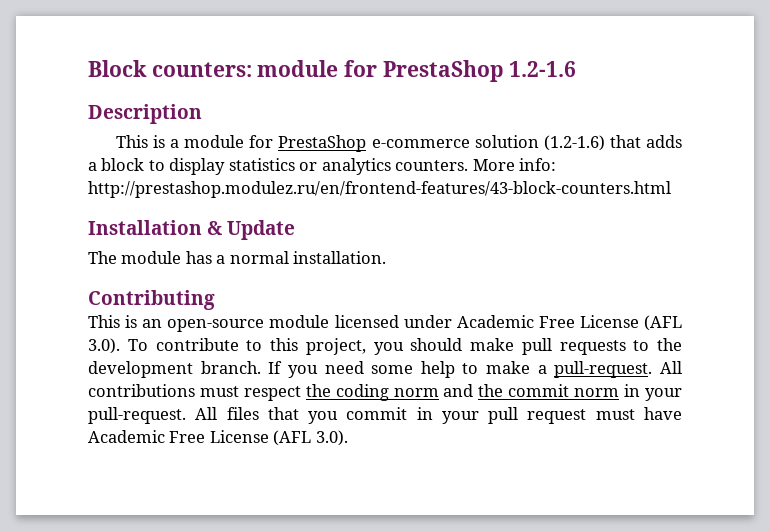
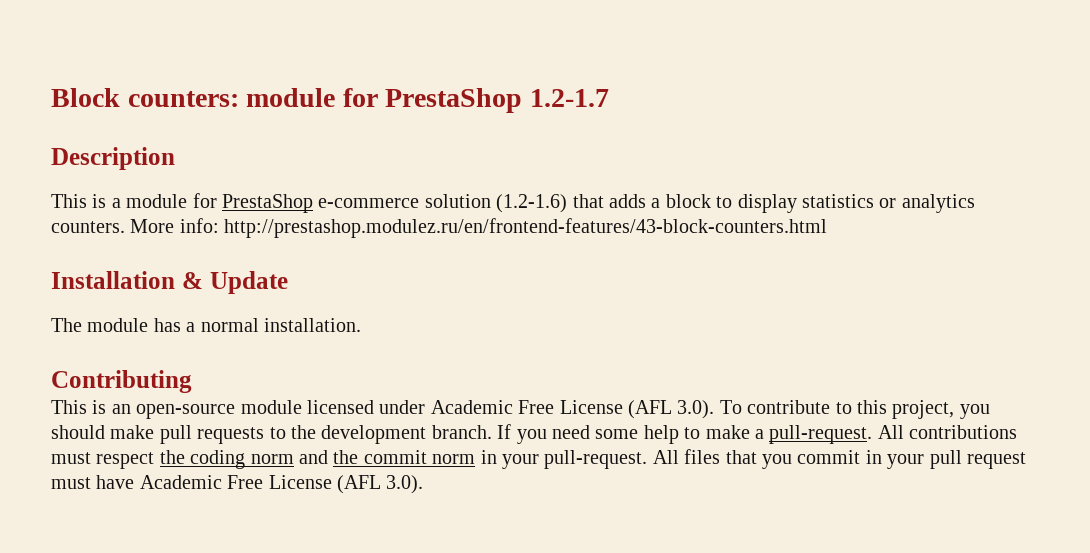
[509,61,577,77] 1.2-1.6 -> [529,89,609,107] 1.2-1.7

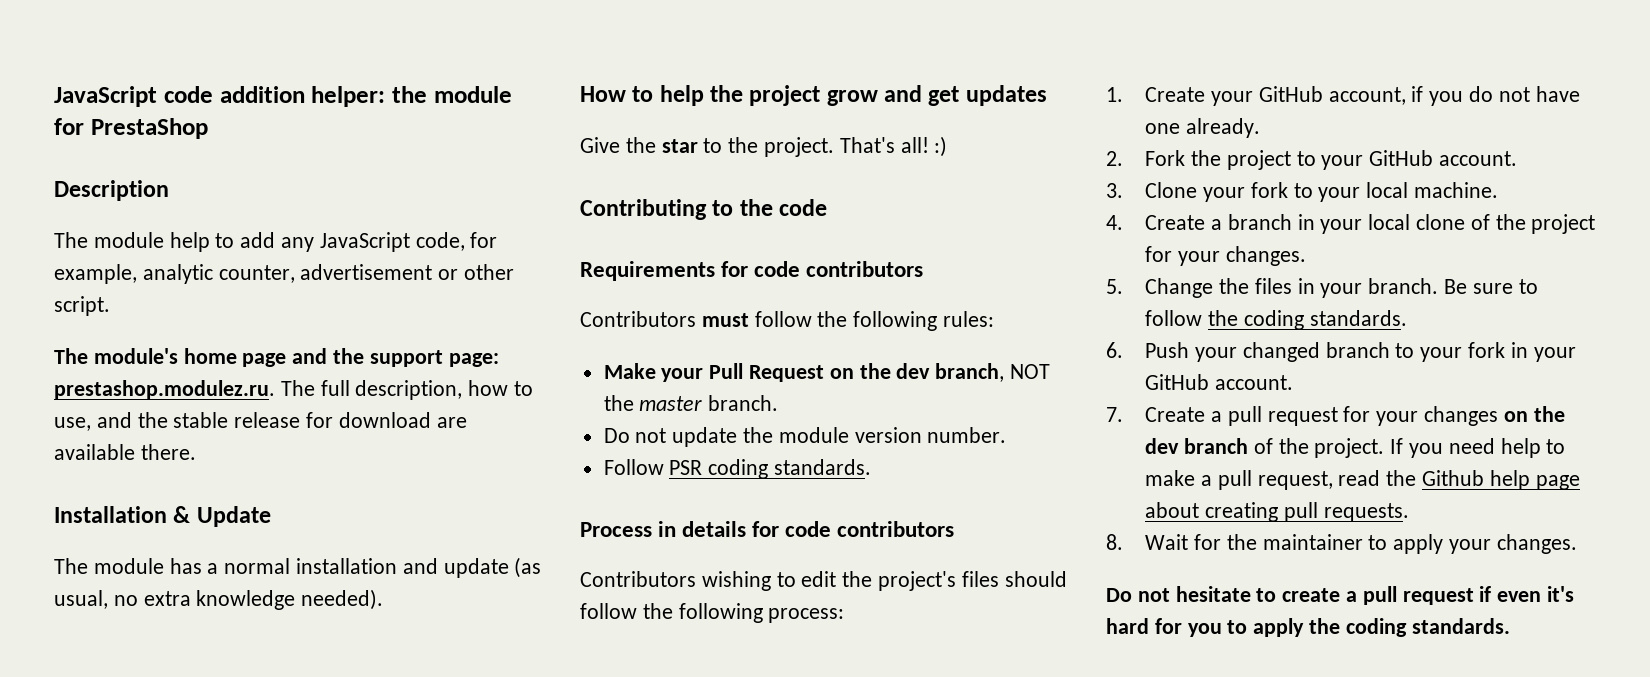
[51,88,609,113] Block counters: module for PrestaShop 1.2-1.7 -> [54,86,512,107] [54,118,208,139] JavaScript code addition helper: the module for PrestaShop
[51,193,975,213] [51,218,828,238] This is a module for PrestaShop e-commerce solution (1.2-1.6) that adds a block to display statistics or analytics counters. More info: http://prestashop.modulez.ru/en/frontend-features/43-block-counters.html -> [54,232,498,252] [54,264,515,284] [54,296,110,316] [54,348,499,367] [54,380,534,400] [54,412,467,431] [54,444,196,460] The module help to add any JavaScript code, for example, analytic counter, advertisement or other script. // The module's home page and the support page: prestashop.modulez.ru. The full description, how to use, and the stable release for download are available there.
[264,318,361,332] [51,370,192,393] [51,400,990,419] [51,425,492,444] installation. // Contributing // This is an open-source module licensed under Academic Free License (AFL 3.0). To contribute to this project, you should make pull requests to the development branch. -> [296,557,542,578] [54,589,384,610] [580,85,1047,106] [580,136,948,157] [580,199,828,220] [580,261,924,281] [580,311,995,331] [603,363,1051,382] [603,395,779,411] [603,427,1007,447] [603,459,872,479] [580,521,955,537] [580,571,1067,591] [580,603,845,623] [1106,86,1580,106] [1145,118,1260,138] [1106,150,1517,170] [1106,182,1498,202] [1106,214,1596,234] [1145,246,1306,266] [1106,278,1538,298] [1145,310,1407,330] [1106,342,1576,362] [1145,374,1293,390] [1106,406,1565,426] [1145,438,1385,458] installation and update (as usual, no extra knowledge needed). // How to help the project grow and get updates // Give the star to the project. That's all! :) // Contributing to the code // Requirements for code contributors // Contributors must follow the following rules: // Make your Pull Request on the dev branch, NOT the master branch. // Do not update the module version number. // Follow PSR coding standards. // Process in details for code contributors // Contributors wishing to edit the project's files should follow the following process: // 1. Create your GitHub account, if you do not have one already. // 2. Fork the project to your GitHub account. // 3. Clone your fork to your local machine. // 4. Create a branch in your local clone of the project for your changes. // 5. Change the files in your branch. Be sure to follow the coding standards. // 6. Push your changed branch to your fork in your GitHub account. // 7. Create a pull request for your changes on the dev branch of the project.
[595,429,639,439] some -> (1495, 446) none
[769,425,1018,444] [51,449,1026,469] [51,475,424,494] pull-request. All contributions must respect the coding norm and the commit norm in your pull-request. All files that you commit in your pull request must have Academic Free License (AFL 3.0). -> [1217,470,1580,490] [1145,502,1409,522] [1106,534,1577,554] [1106,586,1575,605] [1106,618,1510,637] pull request, read the Github help page about creating pull requests. // 8. Wait for the maintainer to apply your changes. // Do not hesitate to create a pull request if even it's hard for you to apply the coding standards.

